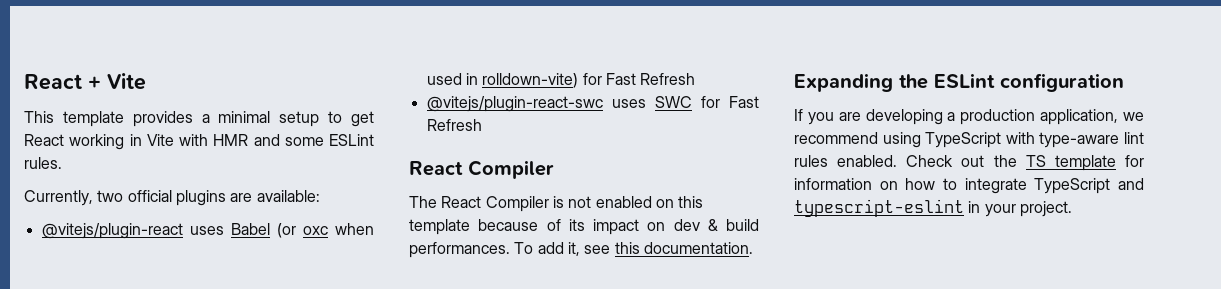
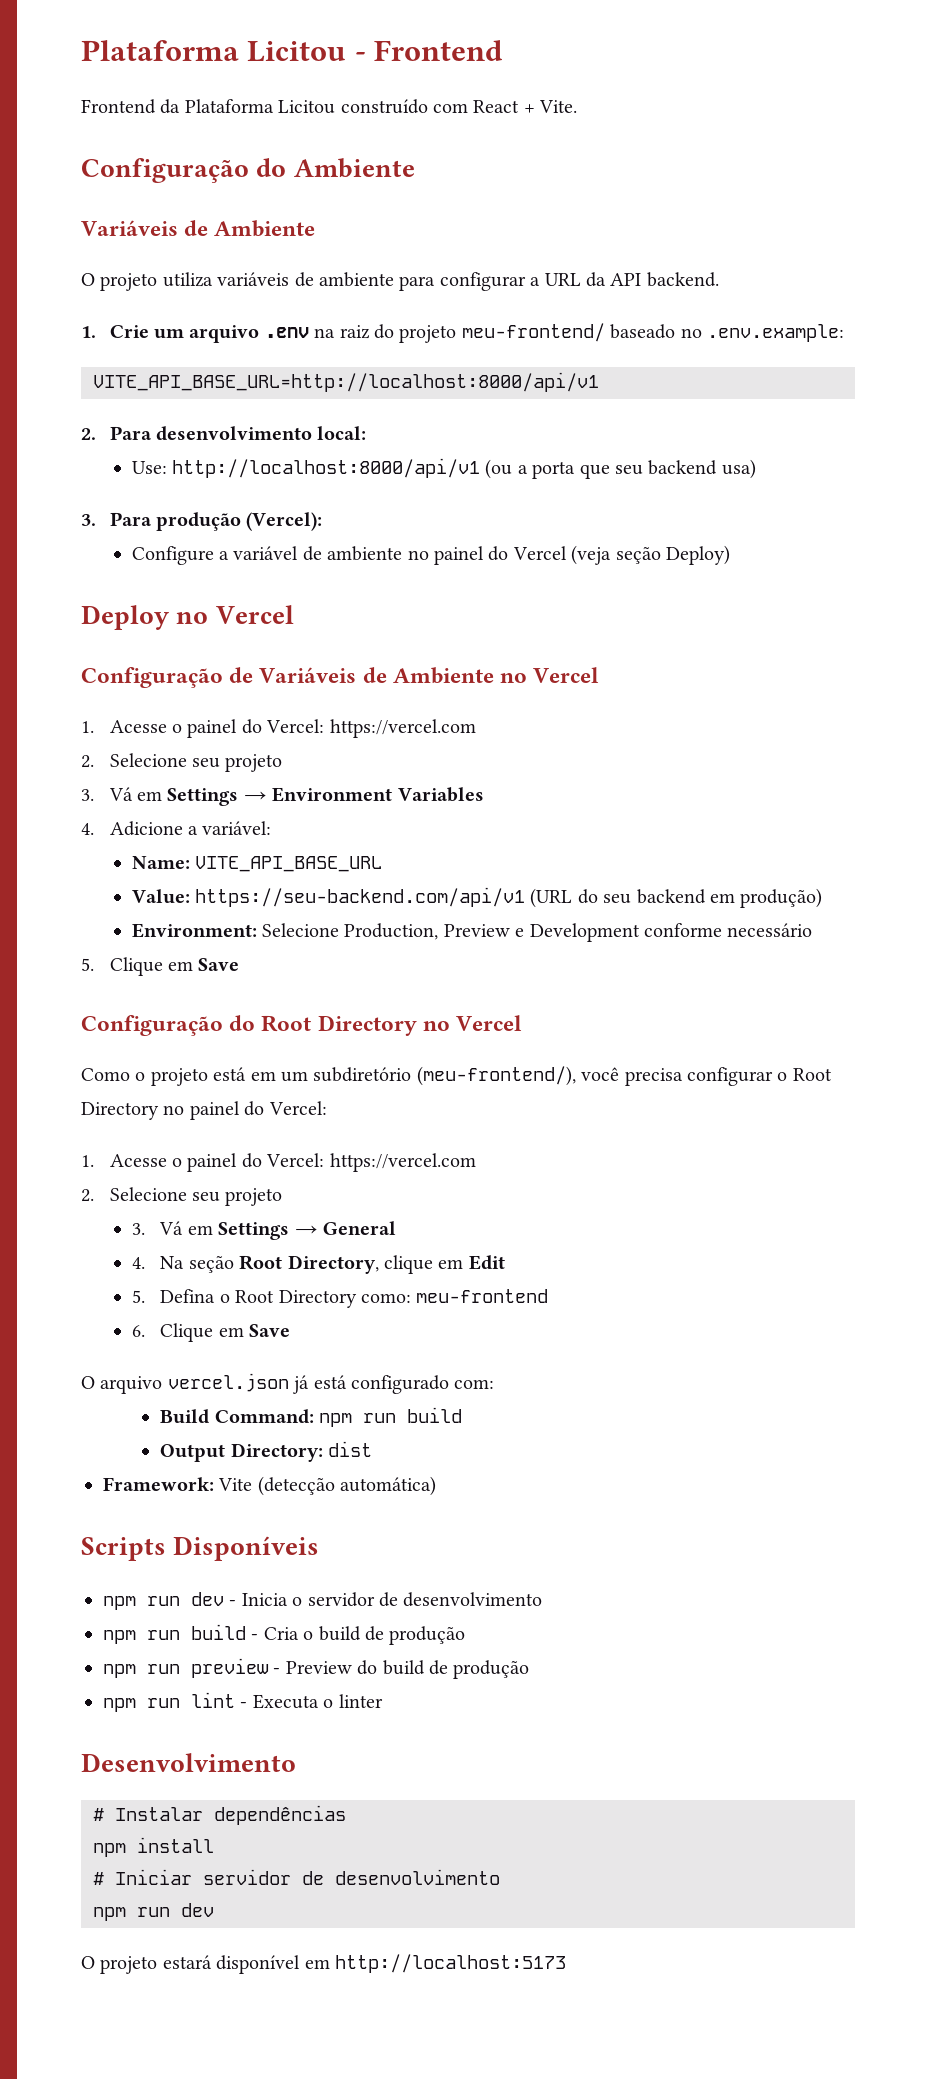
[24,73,146,90] [24,111,374,127] [24,134,374,150] [24,157,62,169] [24,190,320,206] [41,223,374,239] [426,73,696,88] [426,96,759,112] [426,119,482,131] [409,160,554,179] [409,196,704,212] [409,219,759,235] [409,242,753,258] [794,73,1124,92] [794,109,1144,125] [794,132,1144,148] [794,155,1144,171] [794,178,1144,194] [794,199,1072,217] React + Vite // This template provides a minimal setup to get React working in Vite with HMR and some ESLint rules. // Currently, two official plugins are available: // @vitejs/plugin-react uses Babel (or oxc when used in rolldown-vite) for Fast Refresh // @vitejs/plugin-react-swc uses SWC for Fast Refresh // React Compiler // The React Compiler is not enabled on this template because of its impact on dev & build performances. To add it, see this documentation. // Expanding the ESLint configuration // If you are developing a production application, we recommend using TypeScript with type-aware lint rules enabled. Check out the TS template for information on how to integrate TypeScript and typescript-eslint in your project. -> [81,40,504,62] [81,99,578,114] [81,158,415,183] [81,220,316,237] [81,272,719,291] [81,323,845,343] [93,372,599,392] [81,426,367,441] [131,458,756,479] [81,512,323,531] [131,545,731,565] [81,605,294,630] [81,667,600,688] [81,719,476,738] [81,753,283,772] [81,787,484,806] [81,821,272,836] [131,856,383,872] [131,887,823,908] [131,923,813,942] [81,957,240,976] [81,1015,523,1036] [81,1066,832,1086] [81,1101,327,1120] [81,1153,476,1172] [81,1187,283,1206] [131,1221,396,1240] [131,1255,505,1274] [131,1289,549,1308] [131,1323,291,1342] [81,1373,495,1394] [160,1407,463,1427] [160,1441,373,1462] [103,1476,437,1496] [81,1536,320,1561] [103,1592,543,1610] [103,1624,466,1645] [103,1658,530,1679] [103,1692,383,1712] [81,1753,296,1772] [93,1805,346,1825] [93,1837,214,1857] [93,1869,500,1885] [93,1903,214,1921] [81,1954,566,1974] Plataforma Licitou - Frontend // Frontend da Plataforma Licitou construído com React + Vite. // Configuração do Ambiente // Variáveis de Ambiente // O projeto utiliza variáveis de ambiente para configurar a URL da API backend. // 1. Crie um arquivo .env na raiz do projeto meu-frontend/ baseado no .env.example: // VITE_API_BASE_URL=http://localhost:8000/api/v1 // 2. Para desenvolvimento local: // Use: http://localhost:8000/api/v1 (ou a porta que seu backend usa) // 3. Para produção (Vercel): // Configure a variável de ambiente no painel do Vercel (veja seção Deploy) // Deploy no Vercel // Configuração de Variáveis de Ambiente no Vercel // 1. Acesse o painel do Vercel: https://vercel.com // 2. Selecione seu projeto // 3. Vá em Settings → Environment Variables // 4. Adicione a variável: // Name: VITE_API_BASE_URL // Value: https://seu-backend.com/api/v1 (URL do seu backend em produção) // Environment: Selecione Production, Preview e Development conforme necessário // 5. Clique em Save // Configuração do Root Directory no Vercel // Como o projeto está em um subdiretório (meu-frontend/), você precisa configurar o Root Directory no painel do Vercel: // 1. Acesse o painel do Vercel: https://vercel.com // 2. Selecione seu projeto // 3. Vá em Settings → General // 4. Na seção Root Directory, clique em Edit // 5. Defina o Root Directory como: meu-frontend // 6. Clique em Save // O arquivo vercel.json já está configurado com: // Build Command: npm run build // Output Directory: dist // Framework: Vite (detecção automática) // Scripts Disponíveis // npm run dev - Inicia o servidor de desenvolvimento // npm run build - Cria o build de produção // npm run preview - Preview do build de produção // npm run lint - Executa o linter // Desenvolvimento // # Instalar dependências // npm install // # Iniciar servidor de desenvolvimento // npm run dev // O projeto estará disponível em http://localhost:5173

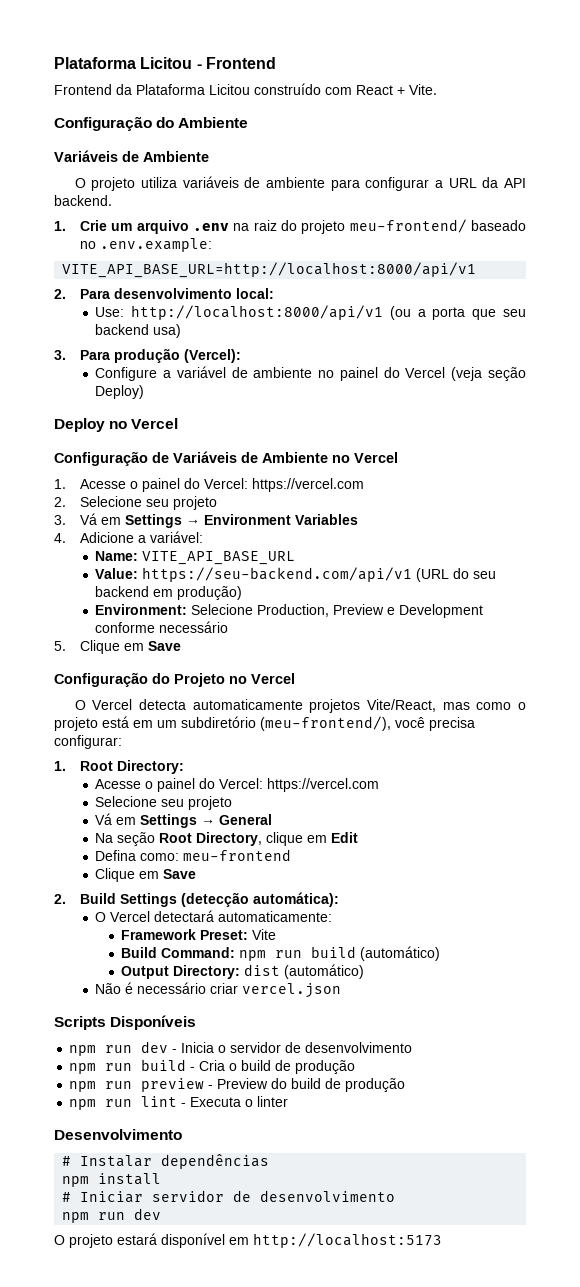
[261,1015,523,1036] [81,1068,130,1081] Root Directory no Vercel // Como -> [174,673,295,687] [74,699,512,713] Projeto no Vercel // O Vercel detecta automaticamente projetos Vite/React, mas como
[687,1067,832,1086] [81,1101,327,1120] [81,1153,476,1172] [81,1187,283,1206] [131,1223,145,1235] configurar o Root Directory no painel do Vercel: // 1. Acesse o painel do Vercel: https://vercel.com // 2. Selecione seu projeto // 3. -> [54,735,122,749] [54,760,184,774] [95,778,380,792] [95,796,233,810] configurar: // 1. Root Directory: // Acesse o painel do Vercel: https://vercel.com // Selecione seu projeto //
[131,1257,145,1269] 4. -> (273, 819) none
[131,1289,357,1308] 5. Defina o Root Directory -> [95,850,137,861] Defina
[131,1323,291,1342] [81,1373,495,1394] 6. Clique em Save // O arquivo vercel.json já está configurado com: -> [95,868,197,882] [54,892,339,907] [95,910,333,922] [121,929,277,940] Clique em Save // 2. Build Settings (detecção automática): // O Vercel detectará automaticamente: // Framework Preset: Vite
(463, 1415) none -> [360,946,441,961] (automático)
[103,1476,437,1496] // Framework: Vite (detecção automática) -> [284,964,365,979] [95,982,342,998] (automático) // Não é necessário criar vercel.json

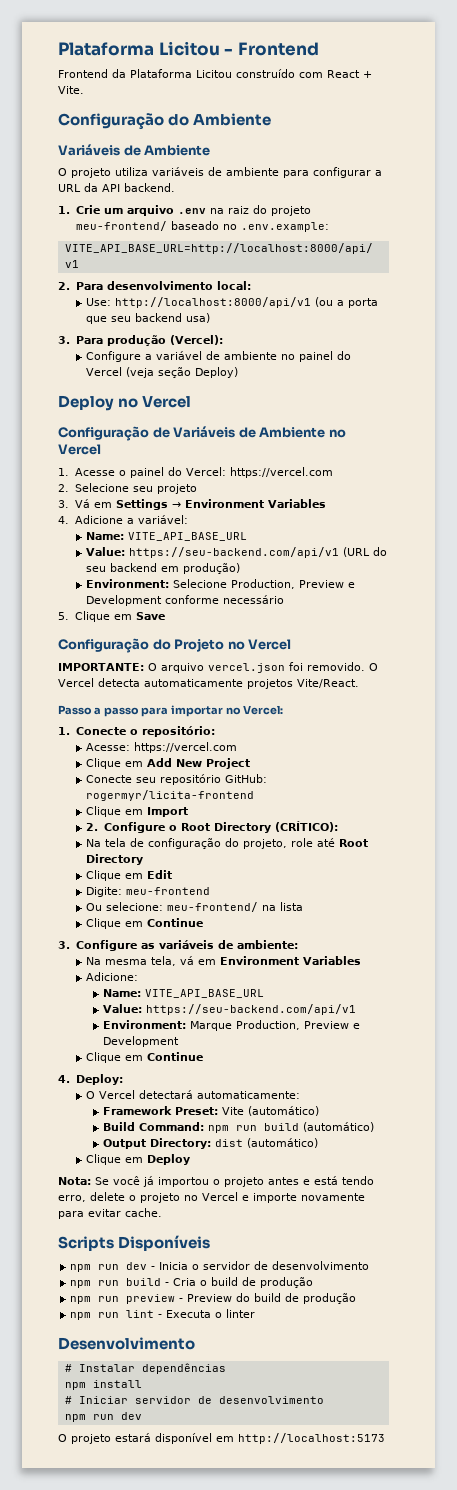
(295, 678) none -> [58,662,365,673] IMPORTANTE: O arquivo vercel.json foi removido.
[367,699,526,712] [54,716,475,731] [54,735,122,749] [54,760,184,774] [95,778,380,792] [95,796,233,810] [95,813,273,828] [95,832,304,846] Vite/React, mas como o projeto está em um subdiretório (meu-frontend/), você precisa configurar: // 1. Root Directory: // Acesse o painel do Vercel: https://vercel.com // Selecione seu projeto // Vá em Settings → General // Na seção Root Directory, clique -> [297,679,359,688] [58,705,283,717] [58,726,215,737] [86,742,238,753] [86,758,251,769] [86,774,268,785] [86,790,255,801] [86,806,189,817] [86,821,338,833] [86,838,369,849] [86,854,144,865] [86,870,122,881] Vite/React. // Passo a passo para importar no Vercel: // 1. Conecte o repositório: // Acesse: https://vercel.com // Clique em Add New Project // Conecte seu repositório GitHub: rogermyr/licita-frontend // Clique em Import // 2. Configure o Root Directory (CRÍTICO): // Na tela de configuração do projeto, role até Root Directory // Clique
[95,850,180,861] Defina como: -> [86,887,123,897] Digite:
[95,868,197,882] [54,892,339,907] Clique em Save // 2. Build Settings (detecção automática): -> [86,902,304,912] [86,918,204,929] [58,940,298,951] [86,956,362,966] [86,972,139,981] [102,989,264,998] [102,1004,356,1015] [102,1020,360,1031] [102,1036,179,1047] [86,1052,204,1063] [58,1074,123,1085] Ou selecione: meu-frontend/ na lista // Clique em Continue // 3. Configure as variáveis de ambiente: // Na mesma tela, vá em Environment Variables // Adicione: // Name: VITE_API_BASE_URL // Value: https://seu-backend.com/api/v1 // Environment: Marque Production, Preview e Development // Clique em Continue // 4. Deploy:
(277, 934) none -> [247,1106,319,1116] (automático)
[95,982,342,998] Não é necessário criar vercel.json -> [86,1154,191,1165] [58,1176,374,1187] [58,1192,365,1203] [58,1208,162,1219] Clique em Deploy // Nota: Se você já importou o projeto antes e está tendo erro, delete o projeto no Vercel e importe novamente para evitar cache.

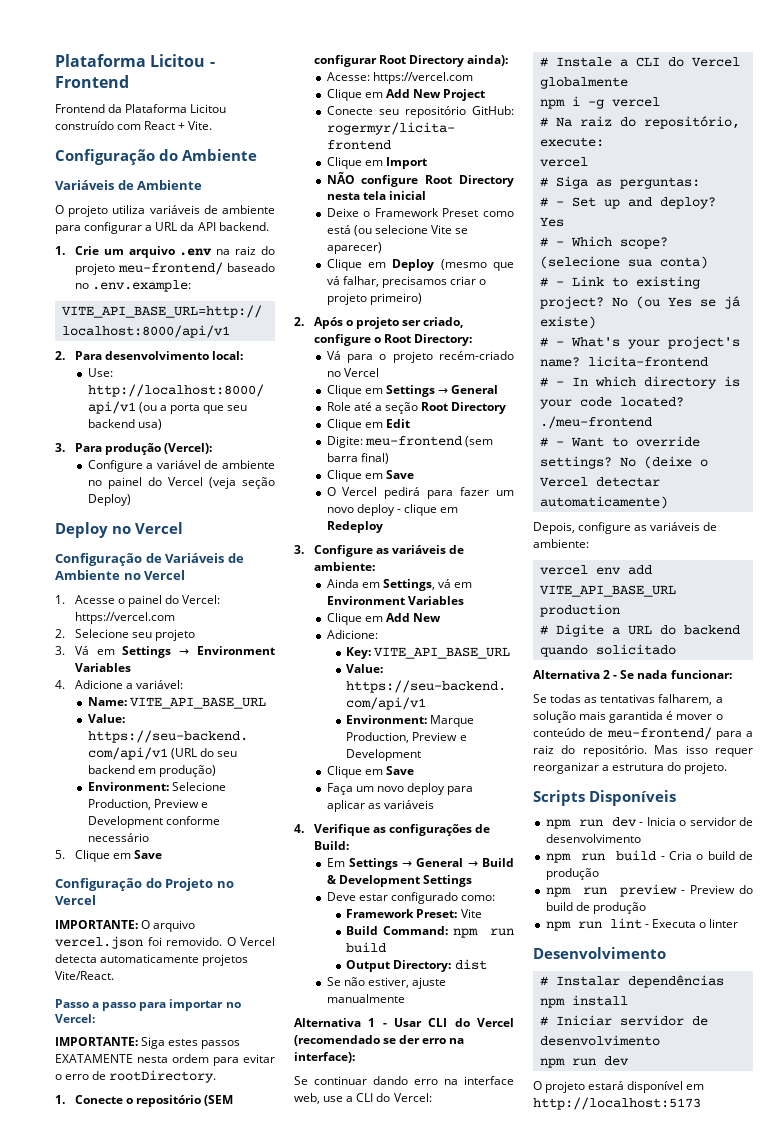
[58,726,215,737] 1. Conecte o repositório: -> [55,1037,241,1049] [55,1054,275,1066] [55,1070,217,1083] [55,1095,234,1107] [313,55,509,67] IMPORTANTE: Siga estes passos EXATAMENTE nesta ordem para evitar o erro de rootDirectory. // 1. Conecte o repositório (SEM configurar Root Directory ainda):
[86,821,338,833] [86,838,336,849] 2. Configure o Root Directory (CRÍTICO): // Na tela de configuração do projeto, role até -> [326,172,514,187] [326,191,426,200] [326,208,514,217] [326,225,468,236] [326,242,382,254] [326,259,514,271] [326,276,486,288] [326,293,422,305] [294,317,464,329] [313,334,473,346] [326,351,514,363] [326,368,379,377] [326,385,498,397] [326,402,418,414] NÃO configure Root Directory nesta tela inicial // Deixe o Framework Preset como está (ou selecione Vite se aparecer) // Clique em Deploy (mesmo que vá falhar, precisamos criar o projeto primeiro) // 2. Após o projeto ser criado, configure o Root Directory: // Vá para o projeto recém-criado no Vercel // Clique em Settings → General // Role até a seção
[86,902,304,912] [86,918,204,929] // Ou selecione: meu-frontend/ na lista // Clique em Continue -> [464,436,493,447] [326,453,389,464] [326,470,414,482] [326,487,514,499] [326,504,458,516] [326,521,383,533] (sem barra final) // Clique em Save // O Vercel pedirá para fazer um novo deploy - clique em Redeploy
[86,956,177,966] Na mesma tela, -> [326,579,435,591] Ainda em Settings,
(362, 960) none -> [326,613,441,625] // Clique em Add New
[102,989,141,997] Name: -> [346,647,372,659] Key:
[147,1052,204,1061] [58,1074,123,1085] [86,1090,301,1099] Continue // 4. Deploy: // O Vercel detectará automaticamente: -> [385,766,414,775] [326,783,473,795] [326,800,434,812] [294,824,491,836] [313,841,349,850] [326,858,514,870] [326,875,472,887] [326,892,495,904] Save // Faça um novo deploy para aplicar as variáveis // 4. Verifique as configurações de Build: // Em Settings → General → Build & Development Settings // Deve estar configurado como:
[247,1106,319,1116] (automático) -> (482, 913) none
[302,1122,374,1132] (automático) -> (387, 947) none
[246,1138,318,1148] [86,1154,191,1165] [58,1176,374,1187] [58,1192,365,1203] [58,1208,162,1219] (automático) // Clique em Deploy // Nota: Se você já importou o projeto antes e está tendo erro, delete o projeto no Vercel e importe novamente para evitar cache. -> [326,977,446,989] [326,994,405,1003] [294,1018,514,1027] [294,1035,465,1046] [294,1052,355,1063] [294,1076,514,1085] [294,1093,432,1104] [539,57,740,67] [539,77,628,89] [539,96,660,109] [539,116,740,129] [539,137,604,147] [539,157,588,167] [539,176,700,189] [539,197,716,209] [539,217,564,227] [539,236,668,249] [539,256,708,269] [539,276,700,289] [539,296,740,309] [539,316,596,329] [539,336,740,349] [539,356,708,367] [539,376,740,389] [539,397,684,409] [539,416,652,429] [539,436,700,447] [539,456,708,469] [539,477,660,487] [539,496,668,509] [533,522,718,534] [533,539,589,548] [539,565,652,575] [539,585,676,597] [539,604,620,617] [539,624,740,637] [539,644,676,657] [533,670,732,679] [533,694,723,705] [533,711,723,723] [533,727,753,740] [533,745,753,757] [533,762,728,774] // Se não estiver, ajuste manualmente // Alternativa 1 - Usar CLI do Vercel (recomendado se der erro na interface): // Se continuar dando erro na interface web, use a CLI do Vercel: // # Instale a CLI do Vercel globalmente // npm i -g vercel // # Na raiz do repositório, execute: // vercel // # Siga as perguntas: // # - Set up and deploy? Yes // # - Which scope? (selecione sua conta) // # - Link to existing project? No (ou Yes se já existe) // # - What's your project's name? licita-frontend // # - In which directory is your code located? ./meu-frontend // # - Want to override settings? No (deixe o Vercel detectar automaticamente) // Depois, configure as variáveis de ambiente: // vercel env add VITE_API_BASE_URL production // # Digite a URL do backend quando solicitado // Alternativa 2 - Se nada funcionar: // Se todas as tentativas falharem, a solução mais garantida é mover o conteúdo de meu-frontend/ para a raiz do repositório. Mas isso requer reorganizar a estrutura do projeto.

